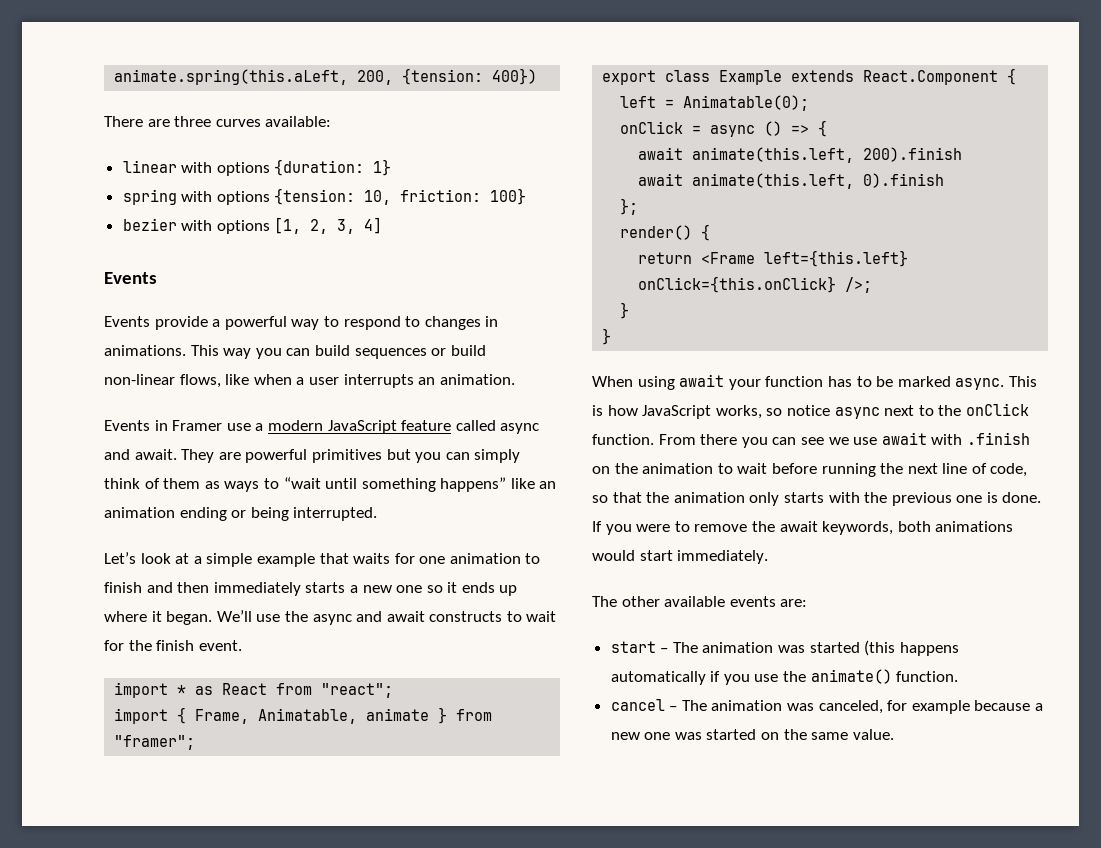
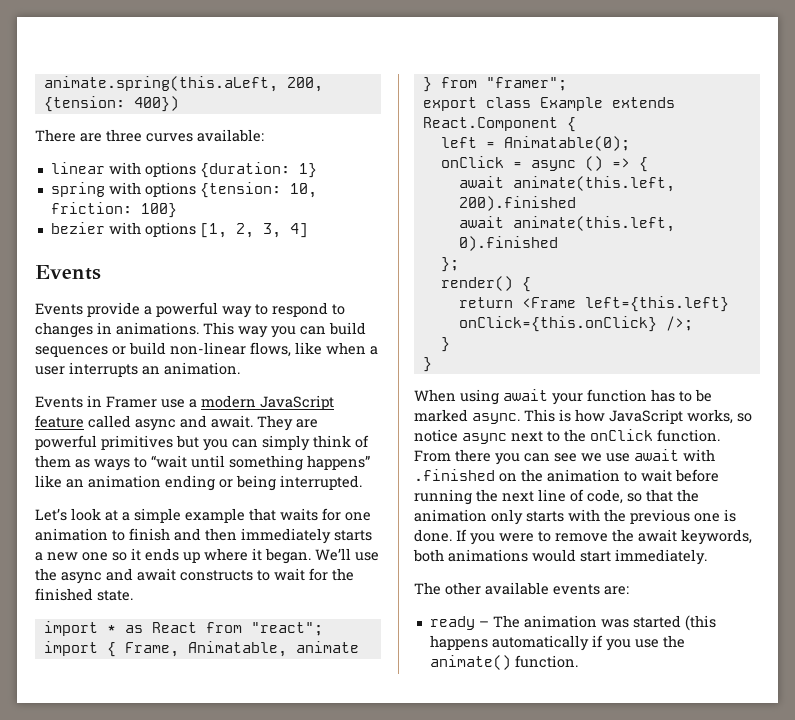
[156,640,242,651] finish event. -> [35,588,133,601] finished state.
[863,147,963,162] [638,173,945,189] 200).finish // await animate(this.left, 0).finish -> [458,196,576,211] [458,216,675,232] [458,236,558,251] 200).finished // await animate(this.left, 0).finished
[966,432,1030,445] .finish -> [414,469,495,481] .finished
[610,641,656,653] start -> [429,616,475,630] ready
[610,699,1044,714] [610,729,894,740] // cancel – The animation was canceled, for example because a new one was started on the same value. -> (578, 661) none

